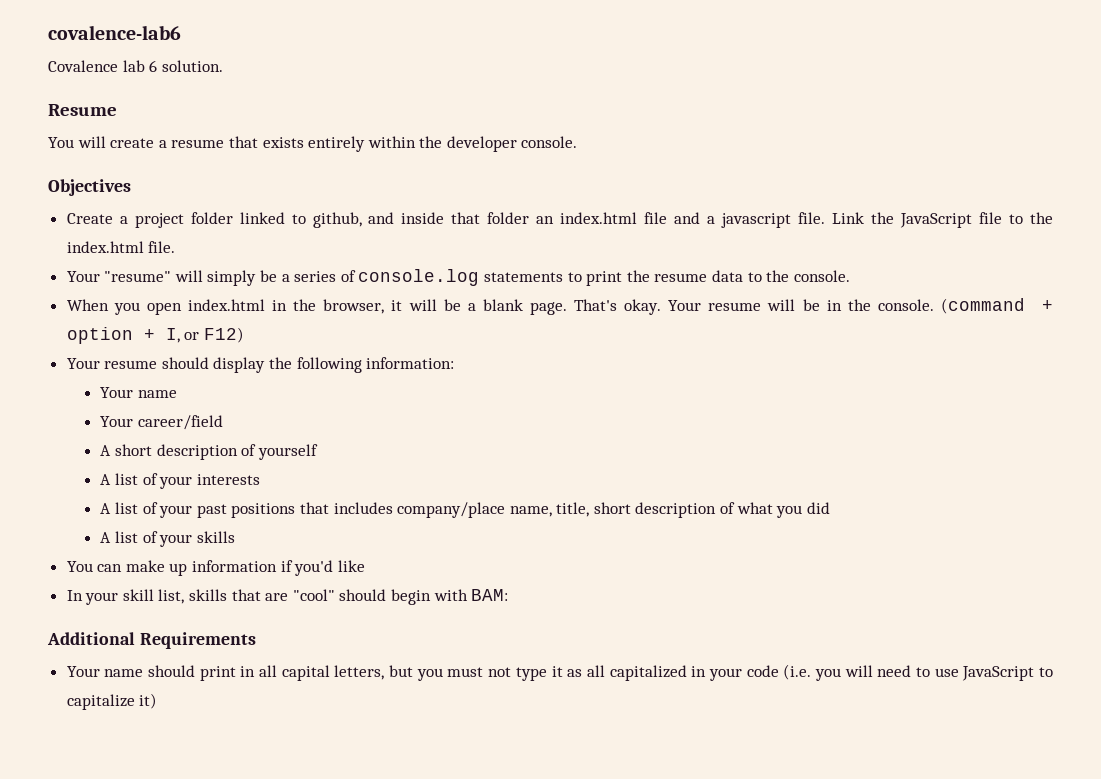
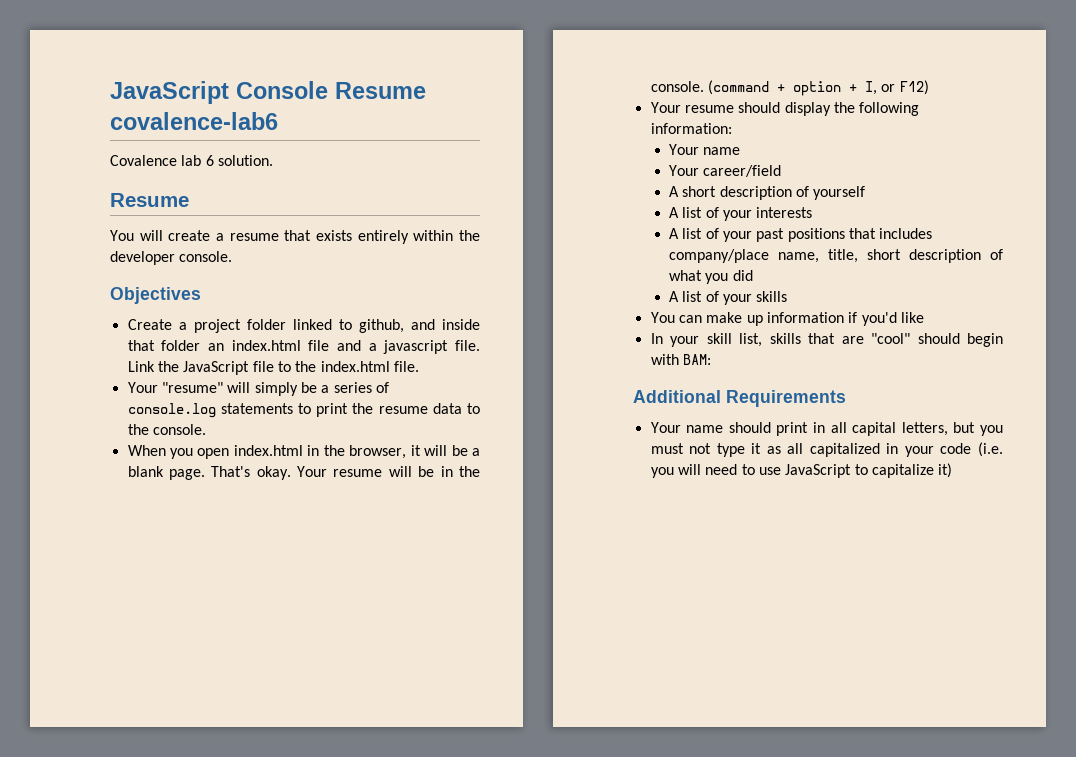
(48, 32) none -> [110,81,426,104] JavaScript Console Resume

